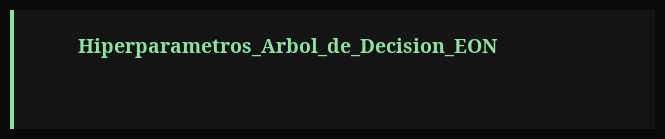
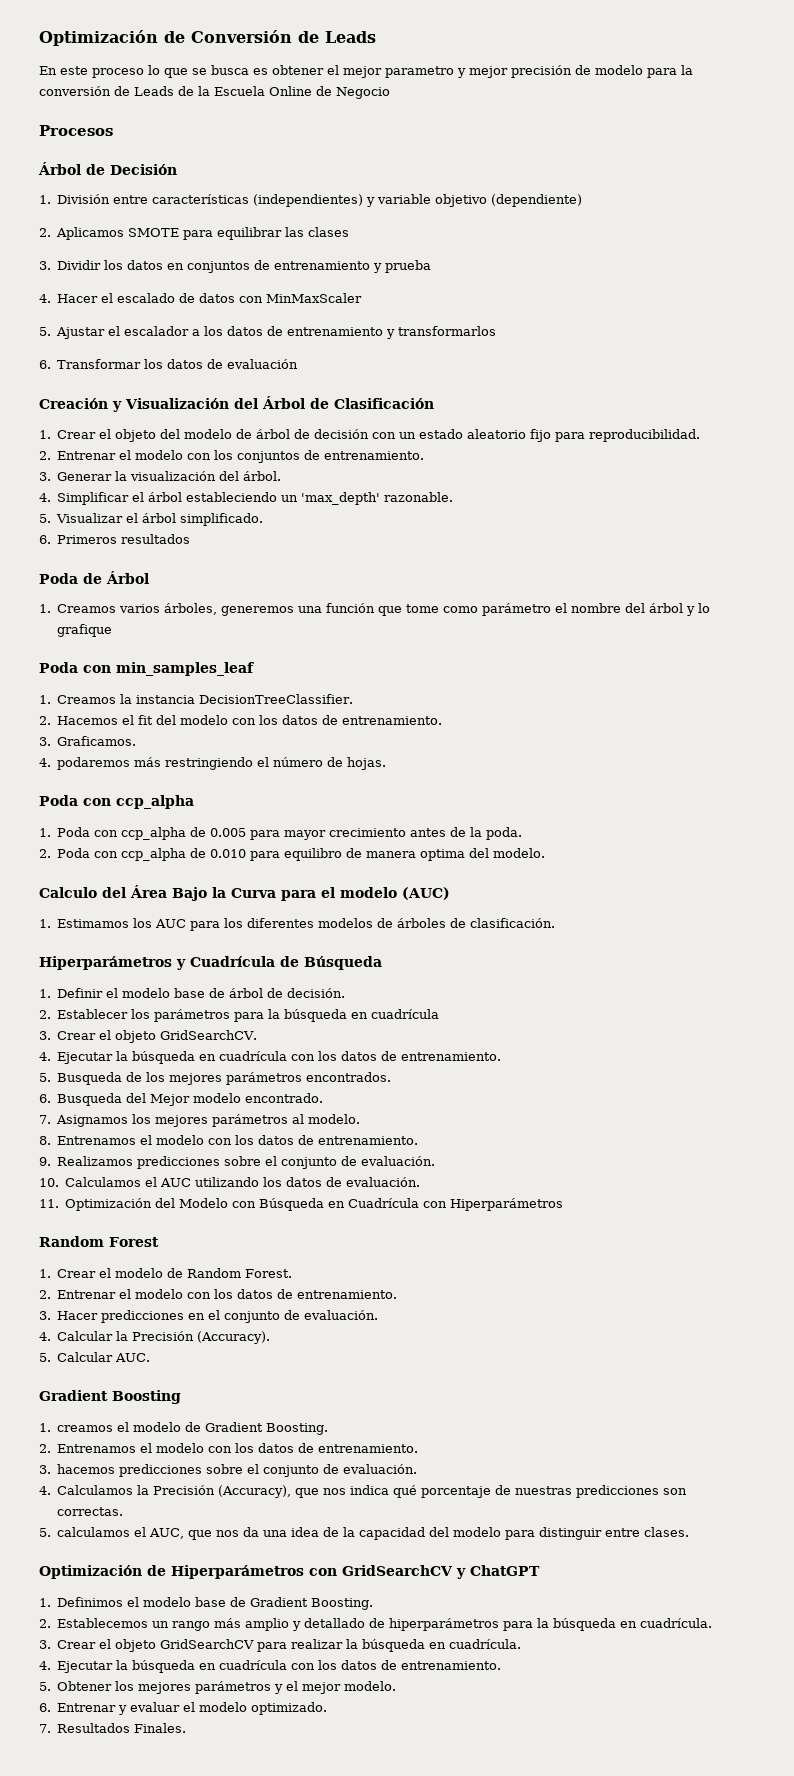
[78,38,498,58] Hiperparametros_Arbol_de_Decision_EON -> [39,30,376,46] [39,65,693,78] [39,86,390,99] [39,125,113,136] [38,162,177,175] [39,194,583,207] [39,227,350,240] [39,260,432,273] [39,293,363,303] [39,326,497,339] [39,359,299,369] [39,396,434,412] [39,429,701,442] [39,450,425,463] [39,471,282,481] [39,492,454,505] [39,513,264,526] [39,534,191,544] [39,571,149,584] [39,603,711,616] [57,624,113,637] [39,662,254,676] [39,694,354,704] [39,715,443,725] [39,736,137,746] [39,757,387,770] [39,795,194,809] [39,827,523,840] [39,848,546,861] [39,885,450,901] [39,918,556,931] [39,956,382,970] [39,988,346,998] [39,1009,440,1022] [39,1030,258,1043] [39,1051,502,1064] [39,1072,392,1085] [39,1093,324,1106] [39,1114,361,1127] [39,1135,419,1145] [39,1156,436,1169] [39,1177,421,1187] [39,1198,564,1211] [39,1236,159,1247] [39,1268,293,1278] [39,1289,398,1299] [39,1310,379,1323] [39,1331,271,1344] [39,1352,151,1362] [39,1390,181,1404] [39,1422,329,1435] [39,1443,419,1453] [39,1464,418,1477] [39,1485,688,1498] [57,1507,124,1516] [39,1527,690,1540] [39,1565,540,1579] [39,1597,374,1610] [39,1618,713,1631] [39,1639,522,1652] [39,1660,502,1673] [39,1681,397,1694] [39,1702,328,1715] [39,1723,187,1733] Optimización de Conversión de Leads // En este proceso lo que se busca es obtener el mejor parametro y mejor precisión de modelo para la conversión de Leads de la Escuela Online de Negocio // Procesos // Árbol de Decisión // 1. División entre características (independientes) y variable objetivo (dependiente) // 2. Aplicamos SMOTE para equilibrar las clases // 3. Dividir los datos en conjuntos de entrenamiento y prueba // 4. Hacer el escalado de datos con MinMaxScaler // 5. Ajustar el escalador a los datos de entrenamiento y transformarlos // 6. Transformar los datos de evaluación // Creación y Visualización del Árbol de Clasificación // 1. Crear el objeto del modelo de árbol de decisión con un estado aleatorio fijo para reproducibilidad. // 2. Entrenar el modelo con los conjuntos de entrenamiento. // 3. Generar la visualización del árbol. // 4. Simplificar el árbol estableciendo un 'max_depth' razonable. // 5. Visualizar el árbol simplificado. // 6. Primeros resultados // Poda de Árbol // 1. Creamos varios árboles, generemos una función que tome como parámetro el nombre del árbol y lo grafique // Poda con min_samples_leaf // 1. Creamos la instancia DecisionTreeClassifier. // 2. Hacemos el fit del modelo con los datos de entrenamiento. // 3. Graficamos. // 4. podaremos más restringiendo el número de hojas. // Poda con ccp_alpha // 1. Poda con ccp_alpha de 0.005 para mayor crecimiento antes de la poda. // 2. Poda con ccp_alpha de 0.010 para equilibro de manera optima del modelo. // Calculo del Área Bajo la Curva para el modelo (AUC) // 1. Estimamos los AUC para los diferentes modelos de árboles de clasificación. // Hiperparámetros y Cuadrícula de Búsqueda // 1. Definir el modelo base de árbol de decisión. // 2. Establecer los parámetros para la búsqueda en cuadrícula // 3. Crear el objeto GridSearchCV. // 4. Ejecutar la búsqueda en cuadrícula con los datos de entrenamiento. // 5. Busqueda de los mejores parámetros encontrados. // 6. Busqueda del Mejor modelo encontrado. // 7. Asignamos los mejores parámetros al modelo. // 8. Entrenamos el modelo con los datos de entrenamiento. // 9. Realizamos predicciones sobre el conjunto de evaluación. // 10. Calculamos el AUC utilizando los datos de evaluación. // 11. Optimización del Modelo con Búsqueda en Cuadrícula con Hiperparámetros // Random Forest // 1. Crear el modelo de Random Forest. // 2. Entrenar el modelo con los datos de entrenamiento. // 3. Hacer predicciones en el conjunto de evaluación. // 4. Calcular la Precisión (Accuracy). // 5. Calcular AUC. // Gradient Boosting // 1. creamos el modelo de Gradient Boosting. // 2. Entrenamos el modelo con los datos de entrenamiento. // 3. hacemos predicciones sobre el conjunto de evaluación. // 4. Calculamos la Precisión (Accuracy), que nos indica qué porcentaje de nuestras predicciones son correctas. // 5. calculamos el AUC, que nos da una idea de la capacidad del modelo para distinguir entre clases. // Optimización de Hiperparámetros con GridSearchCV y ChatGPT // 1. Definimos el modelo base de Gradient Boosting. // 2. Establecemos un rango más amplio y detallado de hiperparámetros para la búsqueda en cuadrícula. // 3. Crear el objeto GridSearchCV para realizar la búsqueda en cuadrícula. // 4. Ejecutar la búsqueda en cuadrícula con los datos de entrenamiento. // 5. Obtener los mejores parámetros y el mejor modelo. // 6. Entrenar y evaluar el modelo optimizado. // 7. Resultados Finales.

